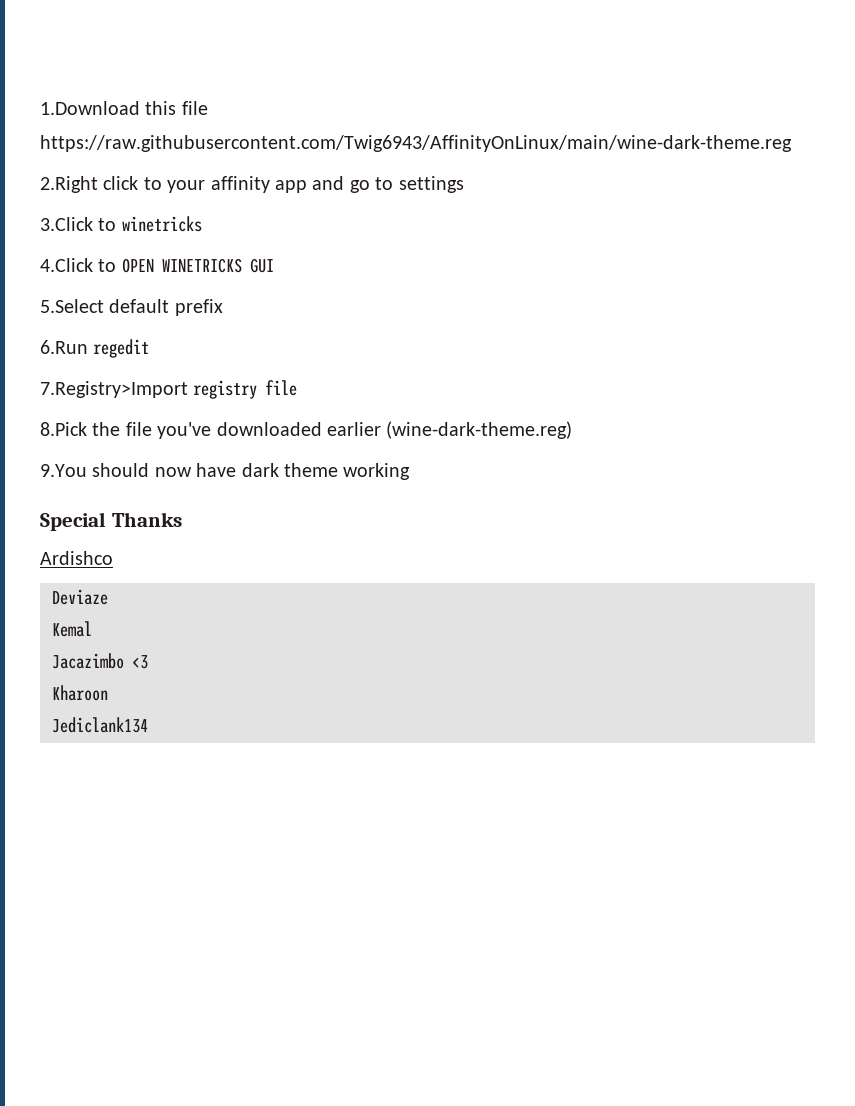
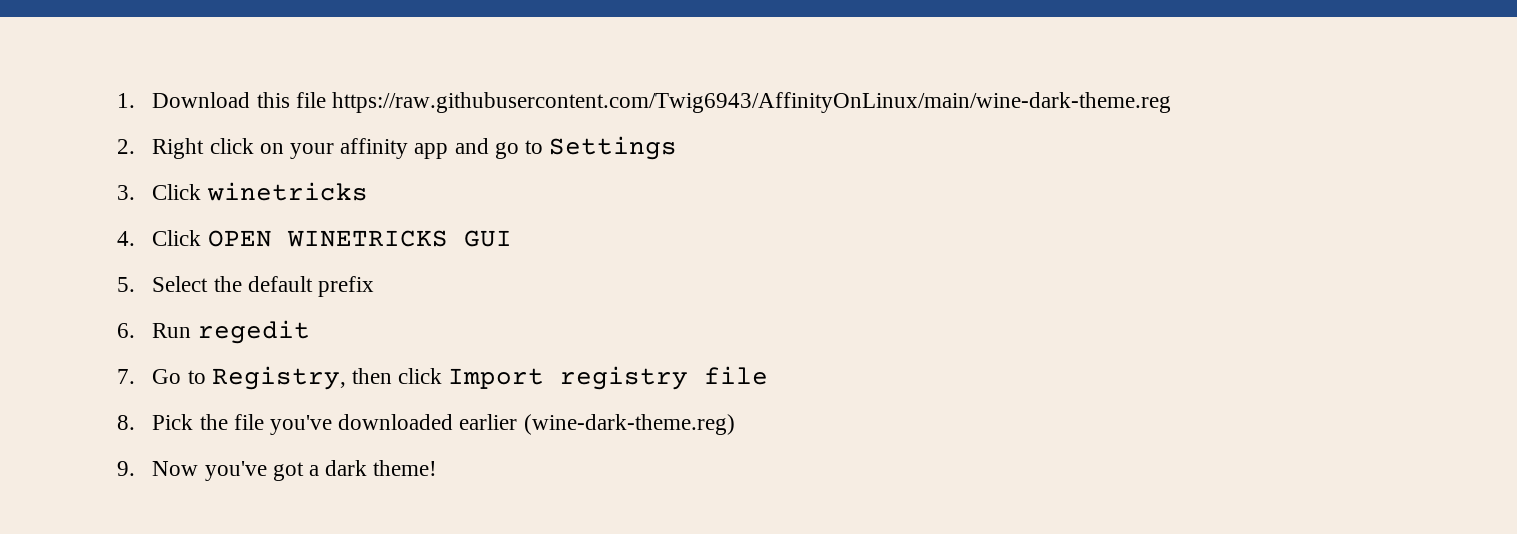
[40,101,140,115] 1.Download -> [117,92,251,108] 1. Download
[40,176,162,193] 2.Right click to -> [117,138,284,159] 2. Right click on
[398,176,464,193] [40,217,117,231] settings // 3.Click to -> [549,136,678,160] [117,184,202,200] Settings // 3. Click
[40,258,117,272] 4.Click to -> [117,230,202,246] 4. Click
[40,299,104,313] 5.Select -> [117,276,242,292] 5. Select the
[40,340,88,354] 6.Run -> [117,323,192,338] 6. Run
[40,381,188,398] 7.Registry>Import -> [117,366,545,390] 7. Go to Registry, then click Import
[40,422,87,436] 8.Pick -> [117,414,194,430] 8. Pick
[40,463,411,480] [40,512,182,531] [40,551,113,565] [52,589,108,605] [52,621,92,637] [52,653,148,669] [52,685,108,701] [52,717,148,733] 9.You should now have dark theme working // Special Thanks // Ardishco // Deviaze // Kemal // Jacazimbo <3 // Kharoon // Jediclank134 -> [117,460,438,481] 9. Now you've got a dark theme!

